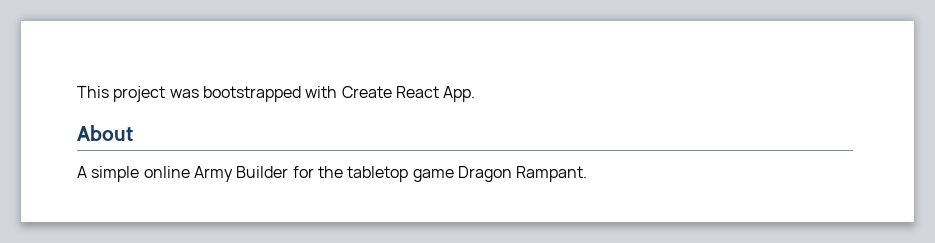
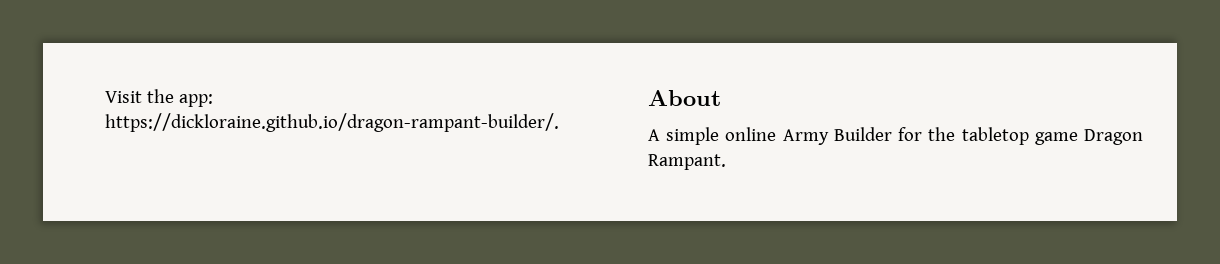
[77,86,476,102] This project was bootstrapped with Create React App. -> [105,89,213,107] [105,113,559,132] Visit the app: https://dickloraine.github.io/dragon-rampant-builder/.

